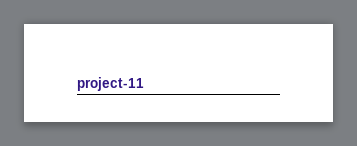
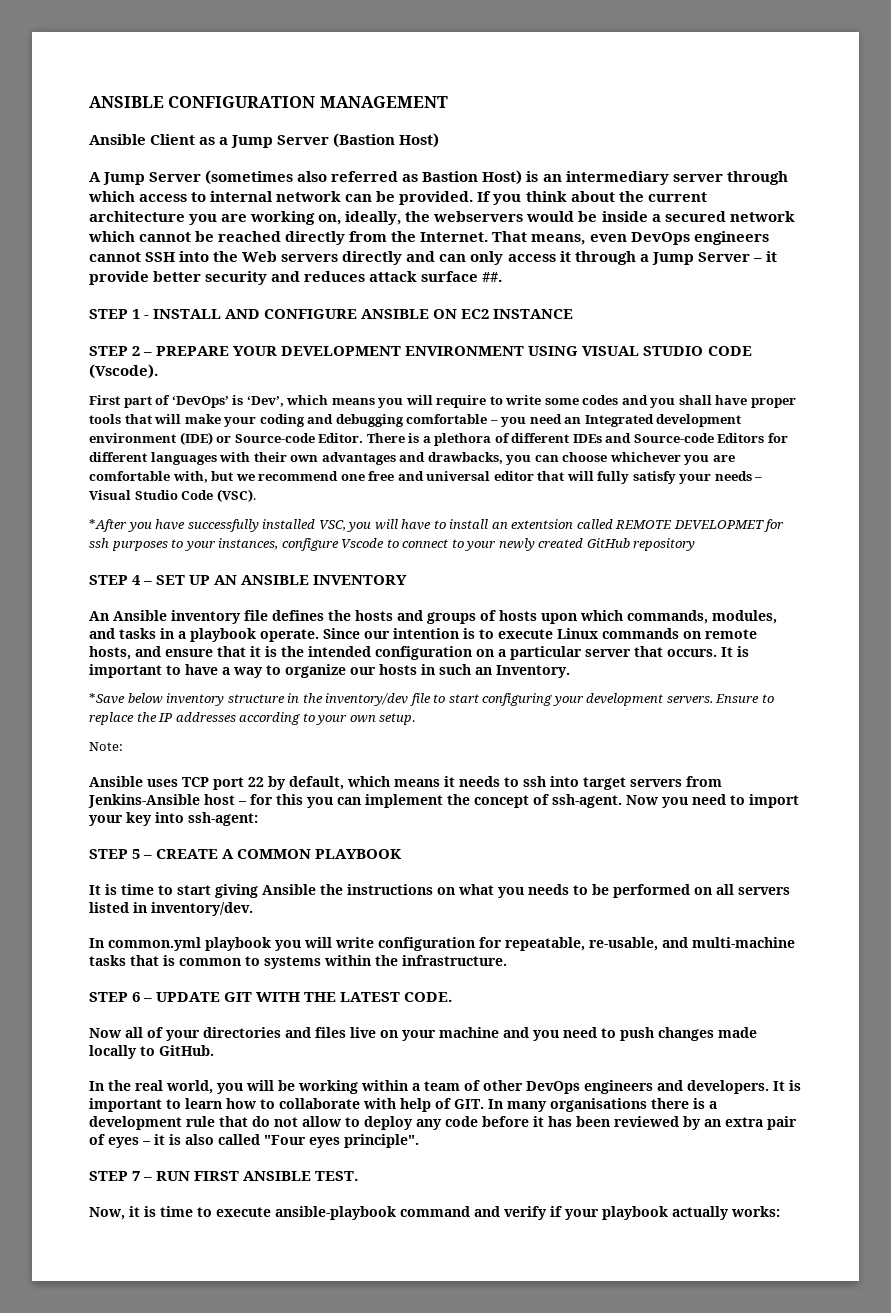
[77,77,144,91] project-11 -> [89,96,448,108] [89,133,440,148] [89,170,788,185] [88,191,707,205] [89,211,795,225] [88,231,769,245] [89,251,777,265] [89,271,503,285] [89,309,574,319] [89,346,752,356] [89,364,158,379] [89,395,796,408] [89,414,742,427] [89,432,788,446] [89,452,735,465] [89,471,763,484] [89,489,256,502] [89,519,785,532] [89,538,696,551] [89,575,408,585] [89,610,777,624] [89,628,757,642] [89,646,749,660] [89,664,570,678] [89,693,774,706] [89,712,416,725] [89,742,123,751] [89,776,722,790] [88,794,799,808] [89,812,258,826] [89,849,403,859] [89,884,790,898] [89,902,253,916] [89,937,795,951] [89,955,507,969] [89,992,453,1002] [89,1027,757,1041] [89,1045,214,1059] [89,1080,801,1094] [89,1098,717,1112] [89,1116,797,1130] [89,1134,419,1148] [89,1171,359,1181] [89,1206,780,1220] ANSIBLE CONFIGURATION MANAGEMENT // Ansible Client as a Jump Server (Bastion Host) // A Jump Server (sometimes also referred as Bastion Host) is an intermediary server through which access to internal network can be provided. If you think about the current architecture you are working on, ideally, the webservers would be inside a secured network which cannot be reached directly from the Internet. That means, even DevOps engineers cannot SSH into the Web servers directly and can only access it through a Jump Server – it provide better security and reduces attack surface ##. // STEP 1 - INSTALL AND CONFIGURE ANSIBLE ON EC2 INSTANCE // STEP 2 – PREPARE YOUR DEVELOPMENT ENVIRONMENT USING VISUAL STUDIO CODE (Vscode). // First part of ‘DevOps’ is ‘Dev’, which means you will require to write some codes and you shall have proper tools that will make your coding and debugging comfortable – you need an Integrated development environment (IDE) or Source-code Editor. There is a plethora of different IDEs and Source-code Editors for different languages with their own advantages and drawbacks, you can choose whichever you are comfortable with, but we recommend one free and universal editor that will fully satisfy your needs – Visual Studio Code (VSC). // *After you have successfully installed VSC, you will have to install an extentsion called REMOTE DEVELOPMET for ssh purposes to your instances, configure Vscode to connect to your newly created GitHub repository // STEP 4 – SET UP AN ANSIBLE INVENTORY // An Ansible inventory file defines the hosts and groups of hosts upon which commands, modules, and tasks in a playbook operate. Since our intention is to execute Linux commands on remote hosts, and ensure that it is the intended configuration on a particular server that occurs. It is important to have a way to organize our hosts in such an Inventory. // *Save below inventory structure in the inventory/dev file to start configuring your development servers. Ensure to replace the IP addresses according to your own setup. // Note: // Ansible uses TCP port 22 by default, which means it needs to ssh into target servers from Jenkins-Ansible host – for this you can implement the concept of ssh-agent. Now you need to import your key into ssh-agent: // STEP 5 – CREATE A COMMON PLAYBOOK // It is time to start giving Ansible the instructions on what you needs to be performed on all servers listed in inventory/dev. // In common.yml playbook you will write configuration for repeatable, re-usable, and multi-machine tasks that is common to systems within the infrastructure. // STEP 6 – UPDATE GIT WITH THE LATEST CODE. // Now all of your directories and files live on your machine and you need to push changes made locally to GitHub. // In the real world, you will be working within a team of other DevOps engineers and developers. It is important to learn how to collaborate with help of GIT. In many organisations there is a development rule that do not allow to deploy any code before it has been reviewed by an extra pair of eyes – it is also called "Four eyes principle". // STEP 7 – RUN FIRST ANSIBLE TEST. // Now, it is time to execute ansible-playbook command and verify if your playbook actually works:

